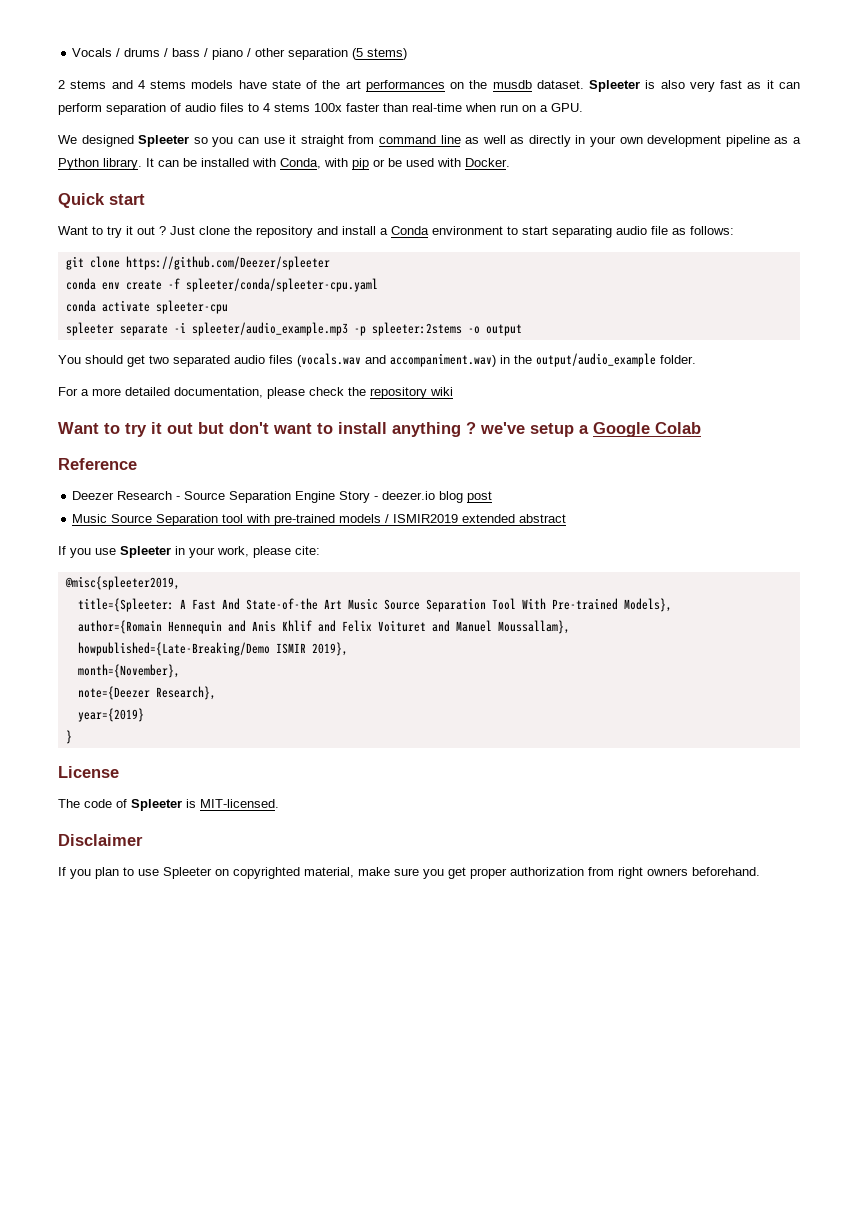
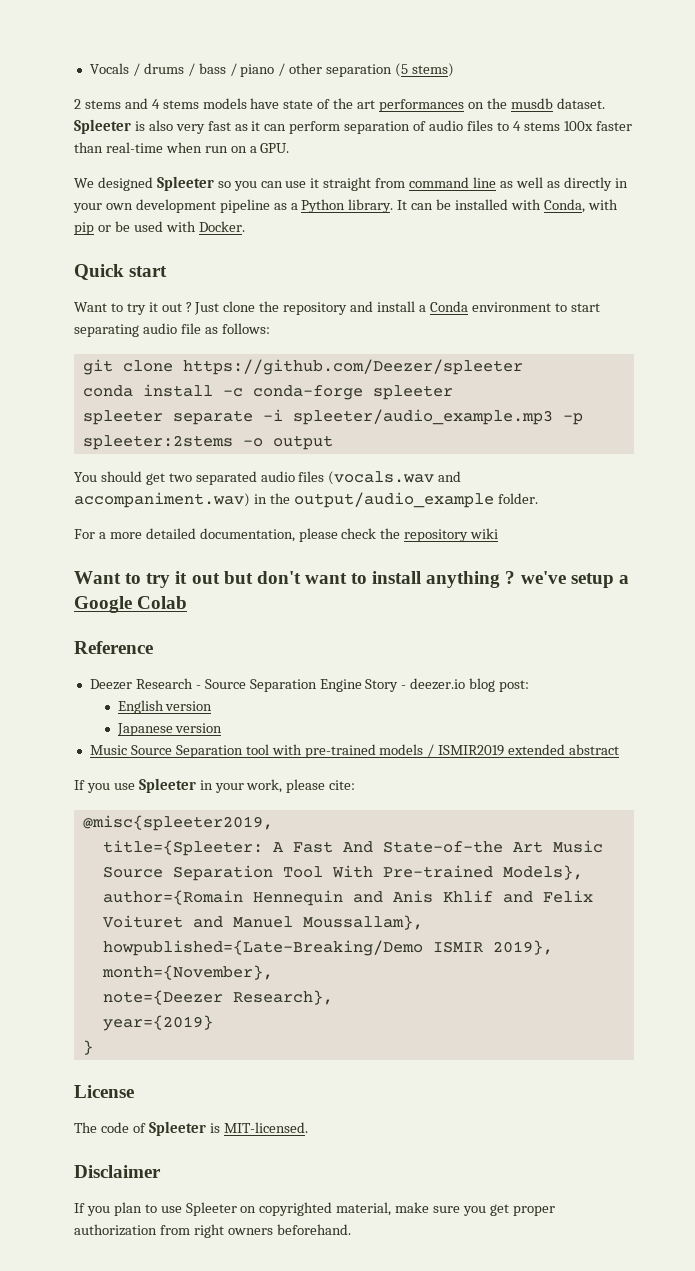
[101,278,378,292] [65,300,228,314] env create -f spleeter/conda/spleeter-cpu.yaml // conda activate spleeter-cpu -> [142,384,453,400] install -c conda-forge spleeter
[467,491,493,503] post -> [499,680,530,692] [117,700,213,714] [116,723,223,736] post: // English version // Japanese version

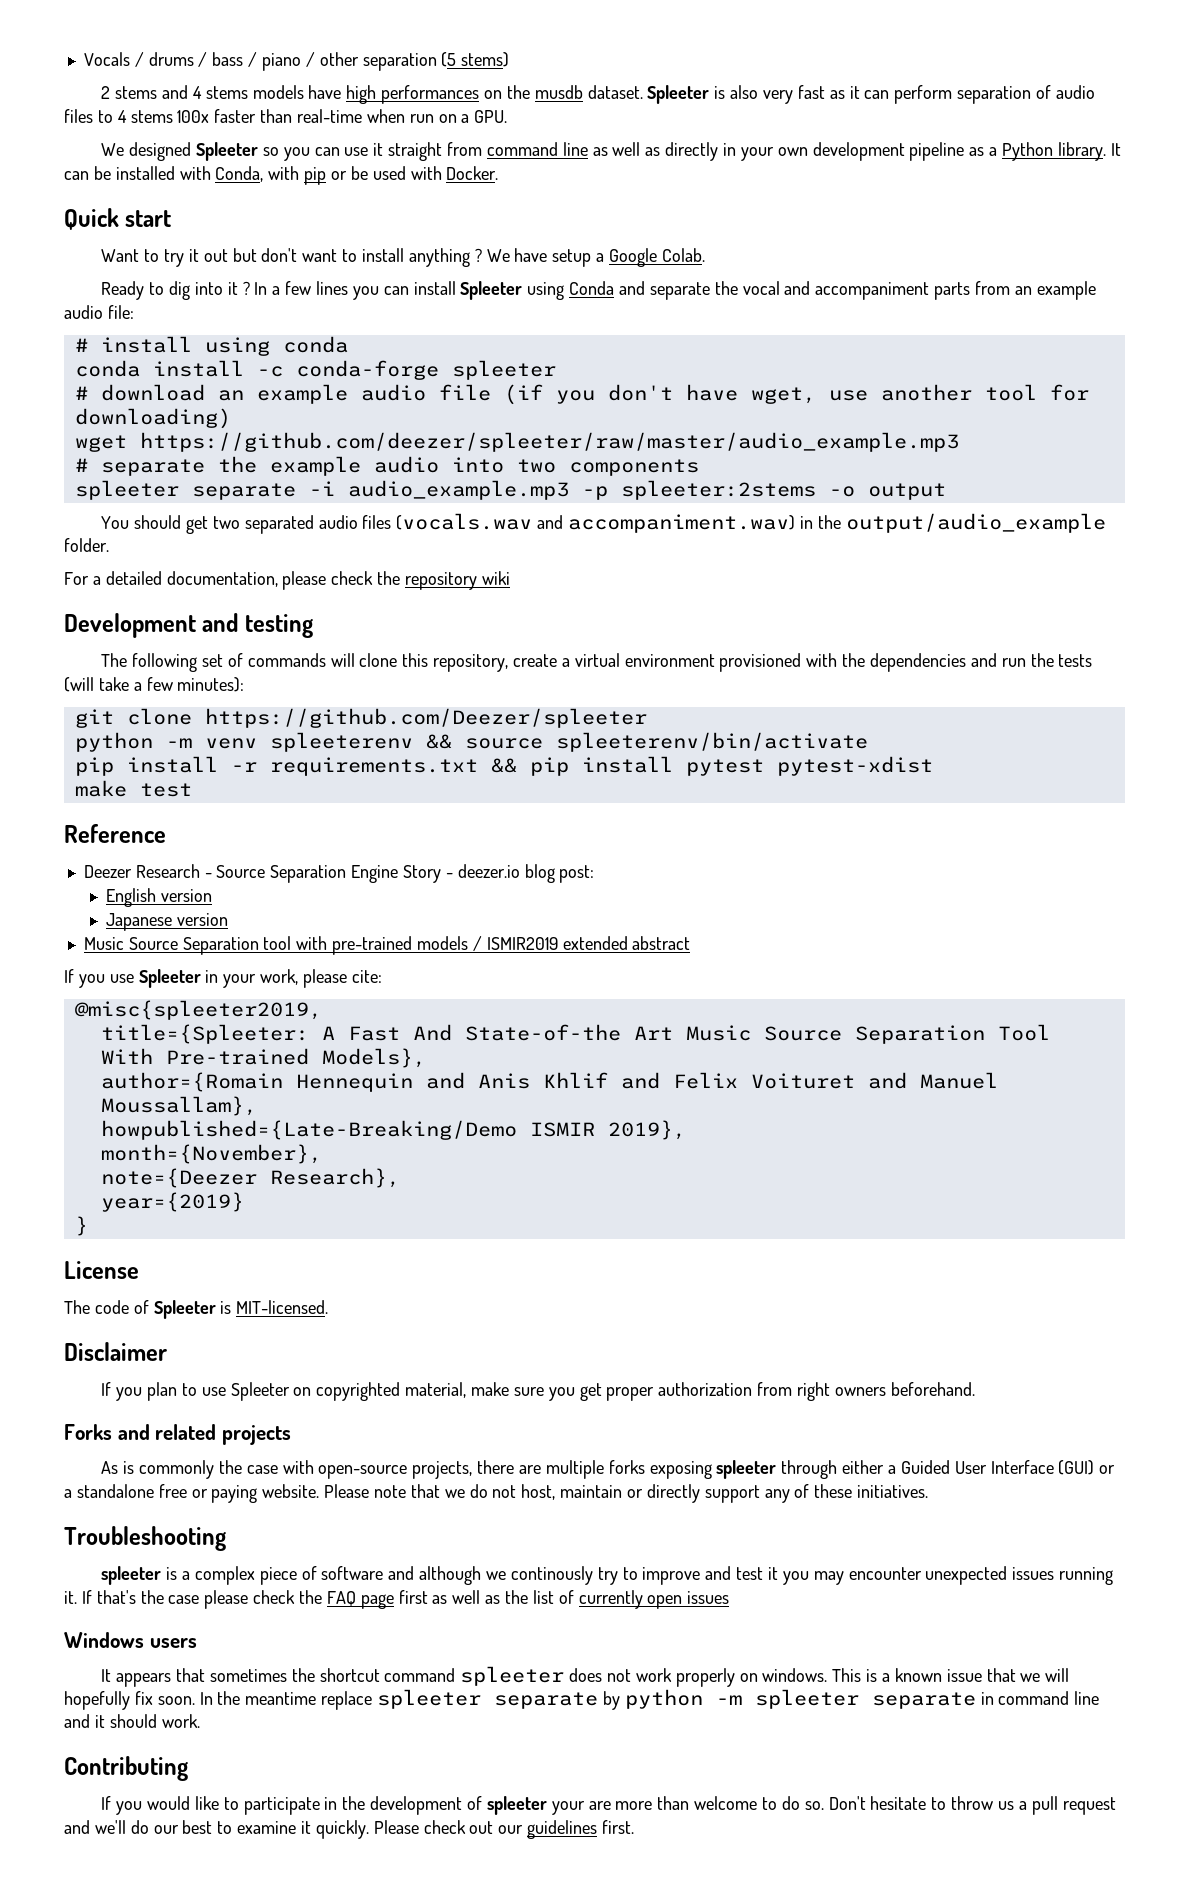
[283,98,376,109] state of the art -> [346,85,377,104] high
[185,301,600,315] [74,323,270,337] [82,359,523,375] ? Just clone the repository and install a Conda environment to start separating audio file as follows: // git clone https://github.com/Deezer/spleeter -> [232,248,705,267] [101,281,1096,300] [64,305,134,319] [74,336,348,356] but don't want to install anything ? We have setup a Google Colab. // Ready to dig into it ? In a few lines you can install Spleeter using Conda and separate the vocal and accompaniment parts from an example audio file: // # install using conda
(453, 392) none -> [74,384,1089,405] [74,408,231,429] [74,432,959,452] [74,456,699,476] // # download an example audio file (if you don't have wget, use another tool for downloading) // wget https://github.com/deezer/spleeter/raw/master/audio_example.mp3 // # separate the example audio into two components
[292,409,553,425] spleeter/audio_example.mp3 -> [347,480,569,500] audio_example.mp3
[109,532,142,539] more -> (101, 580) none
[74,571,629,588] [74,596,188,613] Want to try it out but don't want to install anything ? we've setup a Google Colab -> [64,613,313,638] [101,653,1093,672] [64,677,245,692] [74,708,647,728] [74,732,868,752] [74,756,933,776] [74,780,192,797] Development and testing // The following set of commands will clone this repository, create a virtual environment provisioned with the dependencies and run the tests (will take a few minutes): // git clone https://github.com/Deezer/spleeter // python -m venv spleeterenv && source spleeterenv/bin/activate // pip install -r requirements.txt && pip install pytest pytest-xdist // make test
(351, 1229) none -> [64,1424,291,1445] [101,1460,1116,1479] [64,1484,929,1503] [64,1526,226,1551] [101,1566,1114,1585] [64,1590,730,1609] [64,1632,197,1648] [101,1666,1070,1687] [64,1689,1100,1710] [64,1714,200,1728] [64,1756,188,1781] [101,1796,1116,1815] [64,1820,635,1839] // Forks and related projects // As is commonly the case with open-source projects, there are multiple forks exposing spleeter through either a Guided User Interface (GUI) or a standalone free or paying website. Please note that we do not host, maintain or directly support any of these initiatives. // Troubleshooting // spleeter is a complex piece of software and although we continously try to improve and test it you may encounter unexpected issues running it. If that's the case please check the FAQ page first as well as the list of currently open issues // Windows users // It appears that sometimes the shortcut command spleeter does not work properly on windows. This is a known issue that we will hopefully fix soon. In the meantime replace spleeter separate by python -m spleeter separate in command line and it should work. // Contributing // If you would like to participate in the development of spleeter your are more than welcome to do so. Don't hesitate to throw us a pull request and we'll do our best to examine it quickly. Please check out our guidelines first.

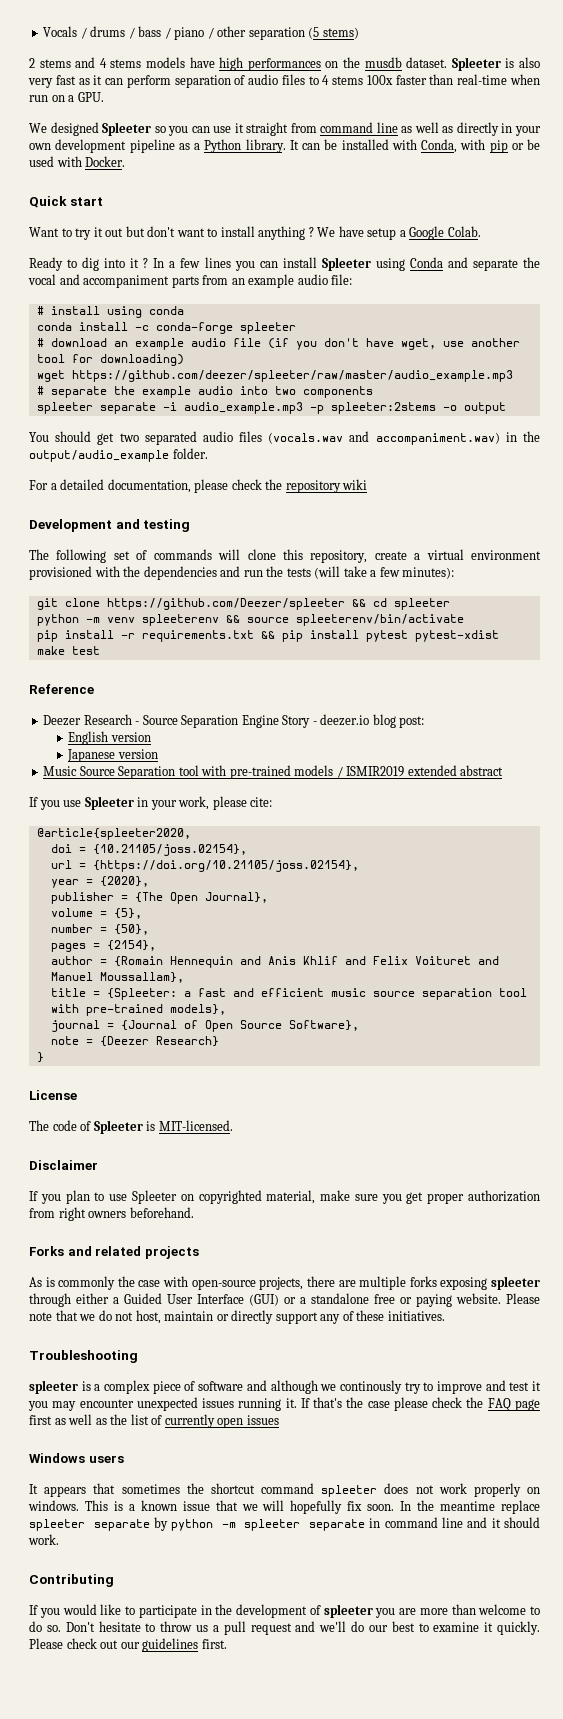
(647, 718) none -> [351,598,450,610] && cd spleeter
[74,1000,322,1020] [100,1024,1050,1044] [100,1048,426,1068] [100,1072,283,1092] @misc{spleeter2019, // title={Spleeter: A Fast And State-of-the Art Music Source Separation Tool With Pre-trained Models}, // author={Romain -> [36,828,191,840] [50,844,247,856] [50,860,359,872] [50,876,149,888] [50,892,268,904] [50,908,142,919] [50,924,149,935] [50,940,156,952] [50,956,163,967] @article{spleeter2020, // doi = {10.21105/joss.02154}, // url = {https://doi.org/10.21105/joss.02154}, // year = {2020}, // publisher = {The Open Journal}, // volume = {5}, // number = {50}, // pages = {2154}, // author = {Romain
[100,1120,686,1140] [100,1144,322,1164] [100,1168,400,1188] [100,1192,244,1212] howpublished={Late-Breaking/Demo ISMIR 2019}, // month={November}, // note={Deezer Research}, // year={2019} -> [50,988,527,1000] [50,1004,226,1016] [50,1020,359,1032] [50,1036,219,1047] title = {Spleeter: a fast and efficient music source separation tool with pre-trained models}, // journal = {Journal of Open Source Software}, // note = {Deezer Research}
[551,1801,585,1815] your -> [375,1608,396,1618] you

